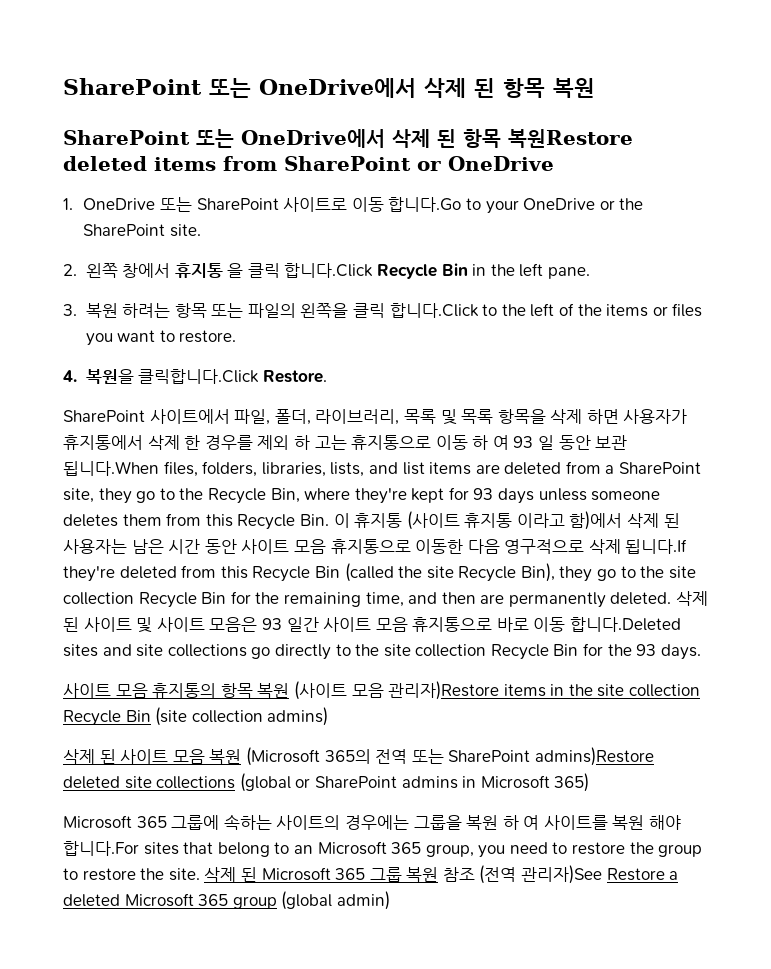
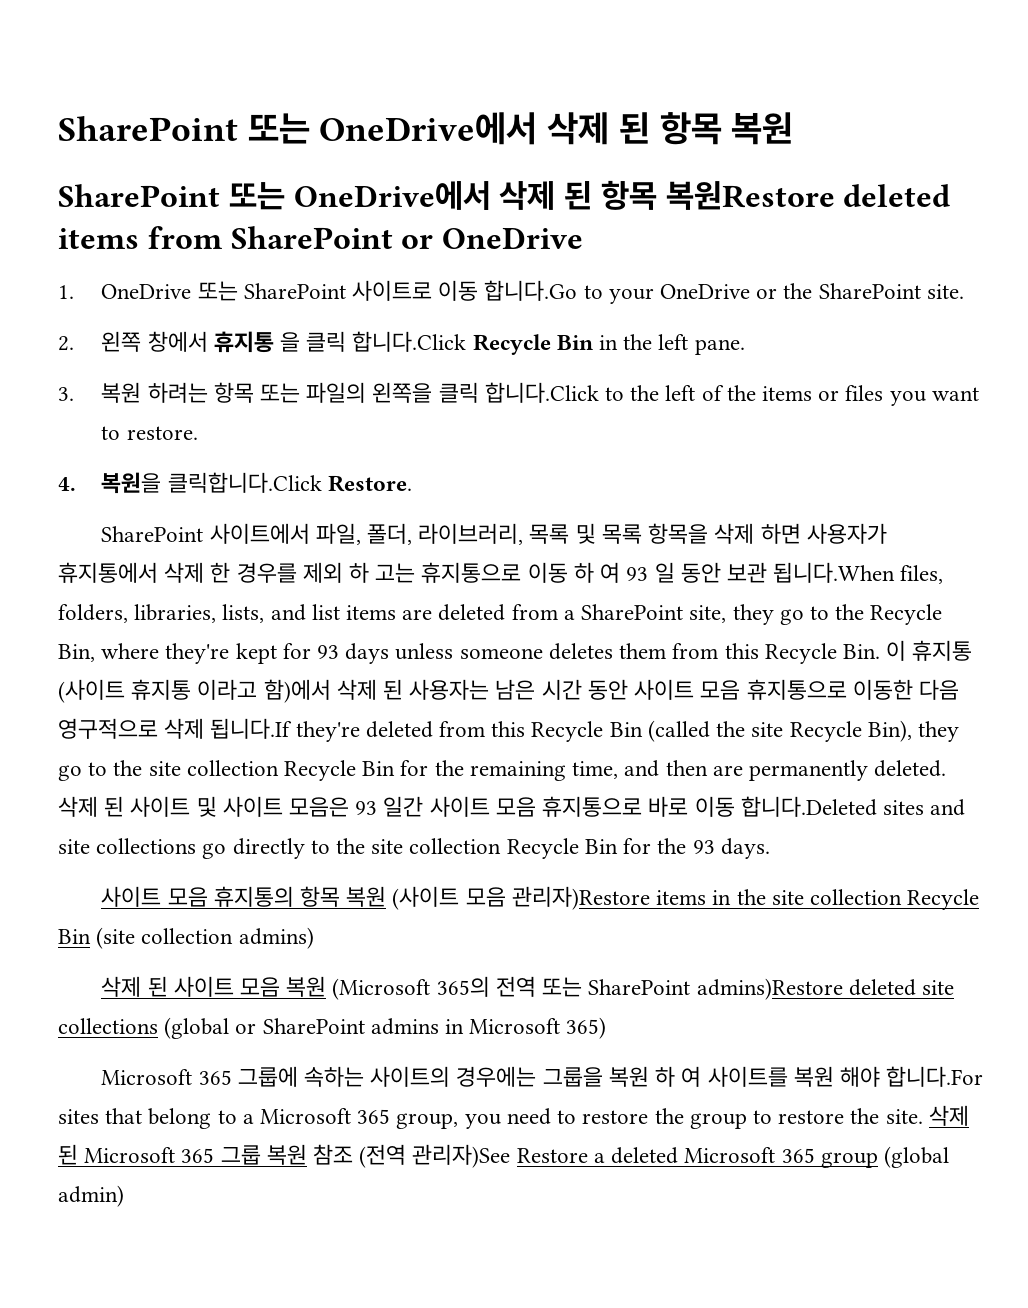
[293,845,313,854] an -> [242,1114,254,1124] a

